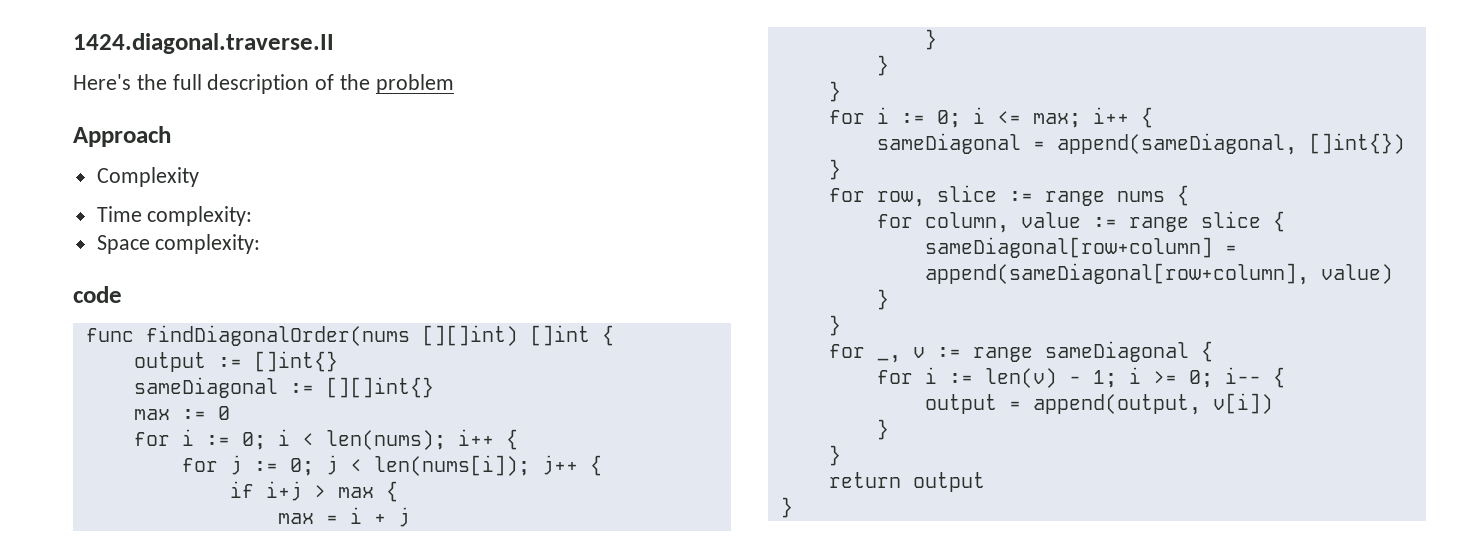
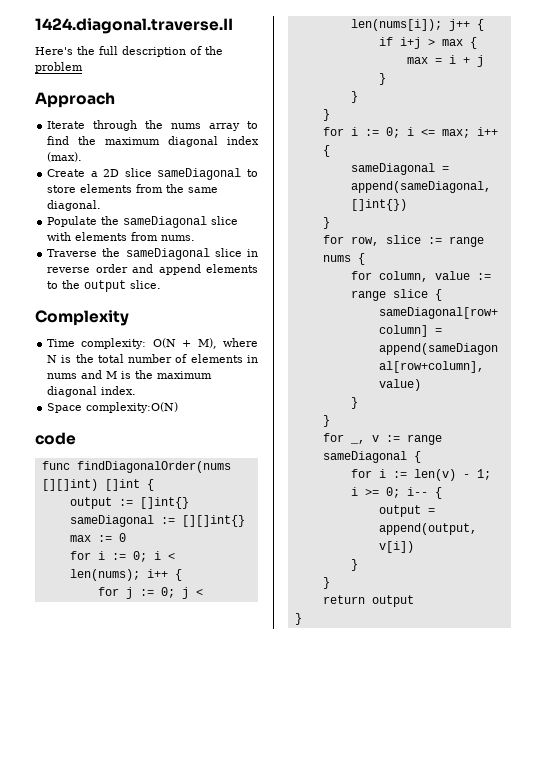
[96,167,199,187] [96,206,253,226] Complexity // Time complexity: -> [47,120,258,131] [47,136,259,147] [47,152,83,162] [47,168,258,180] [47,184,219,193] [47,200,102,211] [47,216,239,228] [47,232,196,241] [47,248,258,260] [47,264,258,275] [47,280,162,292] [35,310,129,326] [47,338,258,349] [47,354,258,363] [47,370,213,379] [47,386,137,397] Iterate through the nums array to find the maximum diagonal index (max). // Create a 2D slice sameDiagonal to store elements from the same diagonal. // Populate the sameDiagonal slice with elements from nums. // Traverse the sameDiagonal slice in reverse order and append elements to the output slice. // Complexity // Time complexity: O(N + M), where N is the total number of elements in nums and M is the maximum diagonal index.
[155,234,261,254] complexity: -> [86,402,179,413] complexity:O(N)

